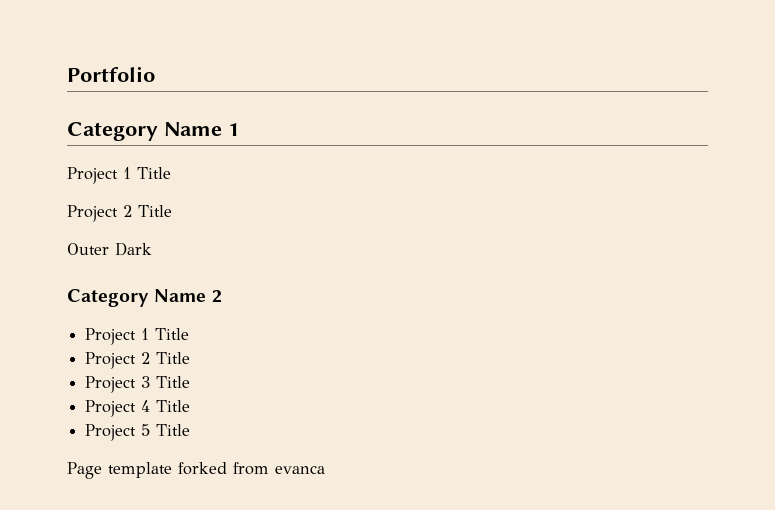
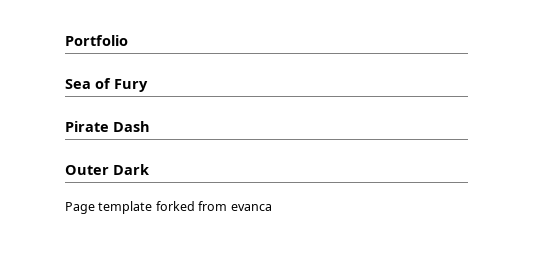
[67,122,239,141] [67,167,171,184] [67,205,172,222] [67,242,152,256] [67,289,222,307] [85,328,190,345] [85,352,191,369] [85,376,191,393] [85,400,191,417] [85,424,191,441] Category Name 1 // Project 1 Title // Project 2 Title // Outer Dark // Category Name 2 // Project 1 Title // Project 2 Title // Project 3 Title // Project 4 Title // Project 5 Title -> [65,78,148,92] [65,121,150,132] [65,164,149,175] Sea of Fury // Pirate Dash // Outer Dark

